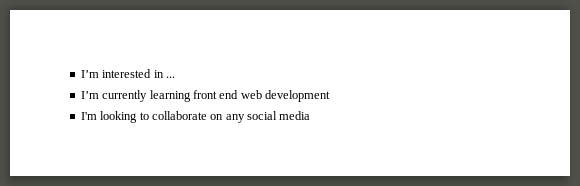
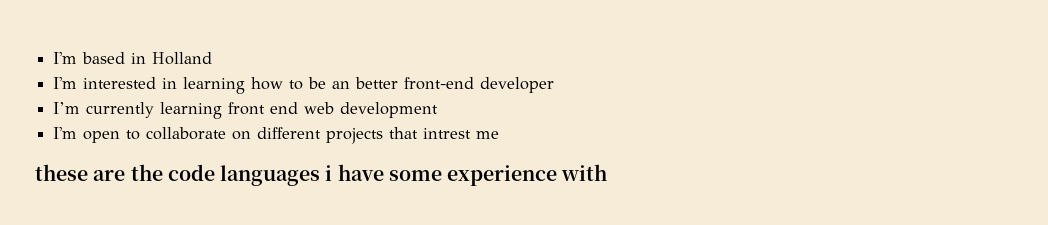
[80,69,175,78] I’m interested in ... -> [53,52,213,65] [53,77,555,94] I'm based in Holland // I'm interested in learning how to be an better front-end developer
[100,111,138,123] looking -> [83,131,121,143] open
[225,111,311,123] any social media -> [257,127,500,144] [35,164,608,186] different projects that intrest me // these are the code languages i have some experience with

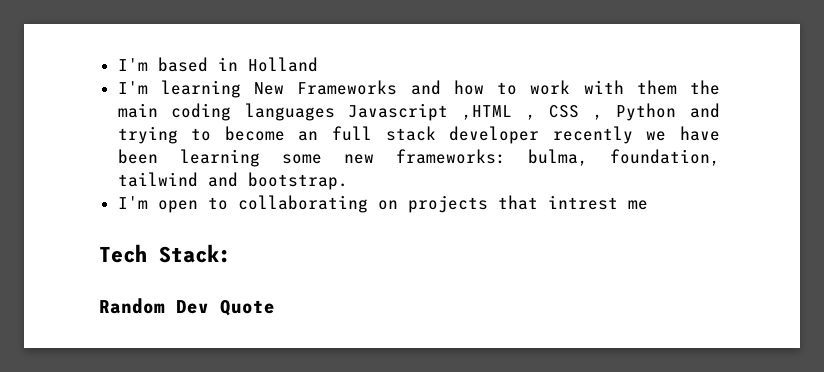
[83,77,555,94] [53,102,439,119] interested in learning how to be an better front-end developer // I’m currently learning front end web development -> [160,80,721,98] [117,103,720,121] [117,126,720,144] [117,149,720,167] [117,172,348,190] learning New Frameworks and how to work with them the main coding languages Javascript ,HTML , CSS , Python and trying to become an full stack developer recently we have been learning some new frameworks: bulma, foundation, tailwind and bootstrap.
[146,127,322,140] collaborate on different -> [237,195,398,213] collaborating on
[35,164,608,186] these are the code languages i have some experience with -> [99,244,231,263] [99,298,275,316] Tech Stack: // Random Dev Quote

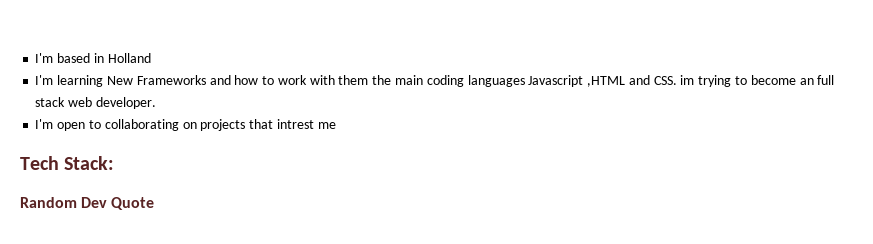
[525,103,720,121] , CSS , Python and -> [628,75,695,85] and CSS. im
[449,126,720,144] [117,149,720,167] [117,172,348,190] developer recently we have been learning some new frameworks: bulma, foundation, tailwind and bootstrap. -> [68,97,156,109] web developer.

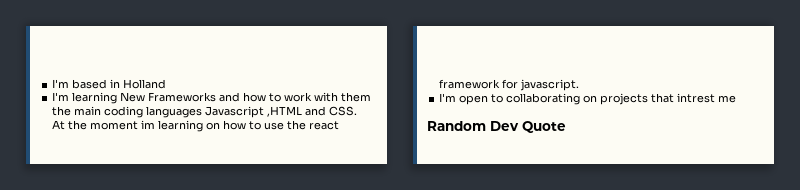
[680,75,835,87] [35,97,156,109] im trying to become an full stack web developer. -> [52,120,340,132] [439,79,580,91] At the moment im learning on how to use the react framework for javascript.
[20,156,115,170] // Tech Stack: -> (737, 99) none

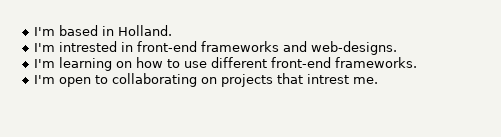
[123,79,167,89] [52,92,372,104] [52,106,358,118] [52,120,156,130] Holland // I'm learning New Frameworks and how to work with them the main coding languages Javascript ,HTML and CSS. At the moment im -> [118,25,173,36] [34,41,398,55] [34,59,56,68] Holland. // I'm intrested in front-end frameworks and web-designs. // I'm
[287,120,340,130] [439,79,580,91] the react framework for javascript. -> [211,57,418,68] different front-end frameworks.
[718,95,737,103] [427,121,566,133] me // Random Dev Quote -> [353,77,379,84] me.

